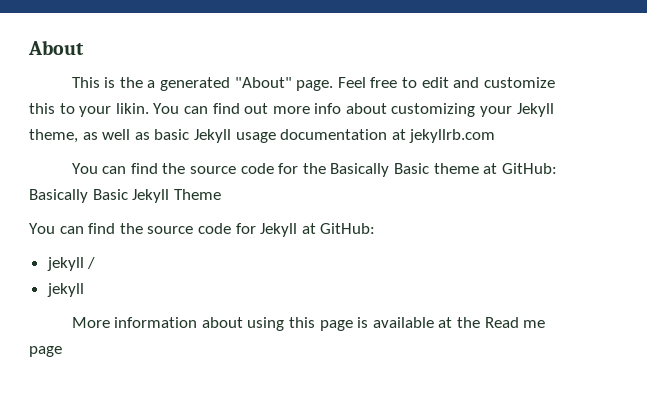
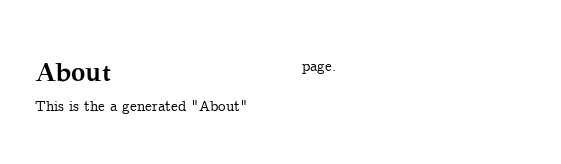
[337,77,555,88] [29,103,554,117] [29,129,496,143] [71,163,557,177] [29,189,221,203] [29,223,376,237] [46,257,96,271] [46,283,84,297] [71,317,546,331] [29,346,62,357] Feel free to edit and customize this to your likin. You can find out more info about customizing your Jekyll theme, as well as basic Jekyll usage documentation at jekyllrb.com // You can find the source code for the Basically Basic theme at GitHub: Basically Basic Jekyll Theme // You can find the source code for Jekyll at GitHub: // jekyll / // jekyll // More information about using this page is available at the Read me page -> (336, 68) none

